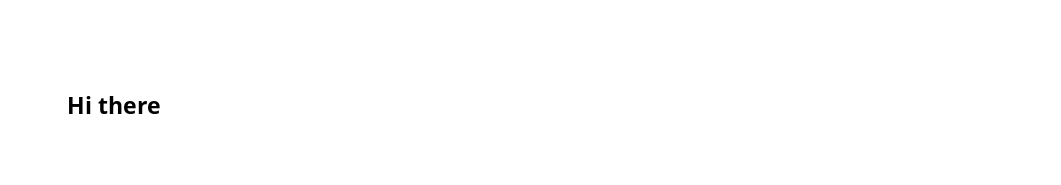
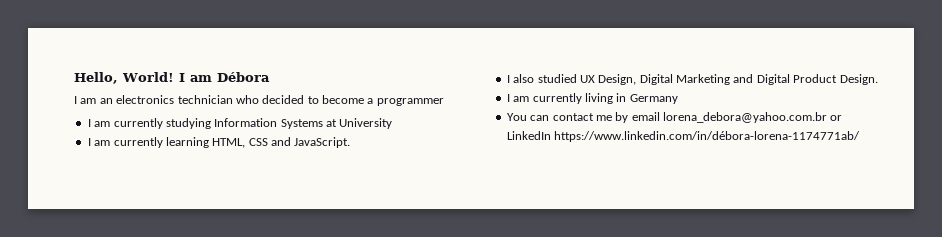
[67,96,162,114] Hi there -> [74,72,270,84] [74,95,444,106] [87,118,393,129] [87,137,351,148] [506,74,878,85] [506,93,678,104] [506,112,843,123] [506,131,861,142] Hello, World! I am Débora // I am an electronics technician who decided to become a programmer // I am currently studying Information Systems at University // I am currently learning HTML, CSS and JavaScript. // I also studied UX Design, Digital Marketing and Digital Product Design. // I am currently living in Germany // You can contact me by email lorena_debora@yahoo.com.br or LinkedIn https://www.linkedin.com/in/débora-lorena-1174771ab/

